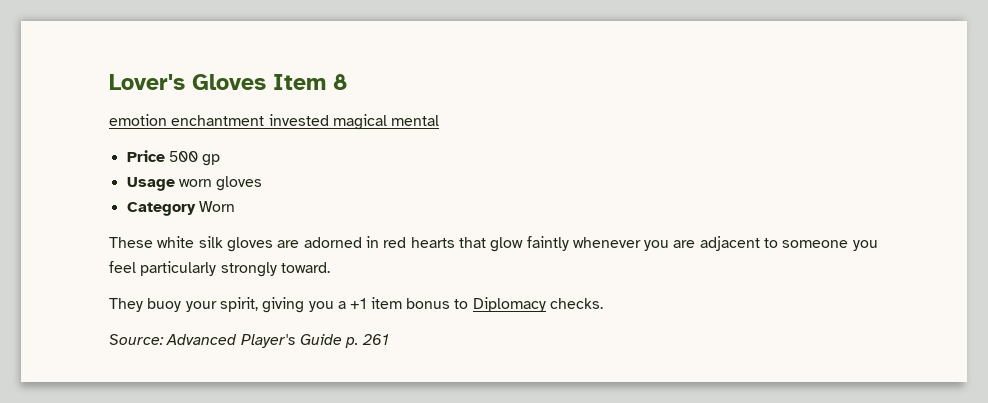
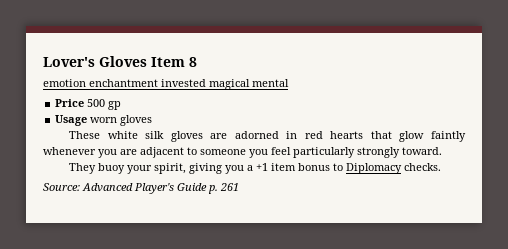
[126,201,235,216] // Category Worn -> (153, 120) none

